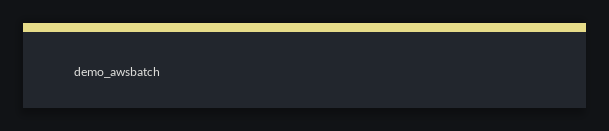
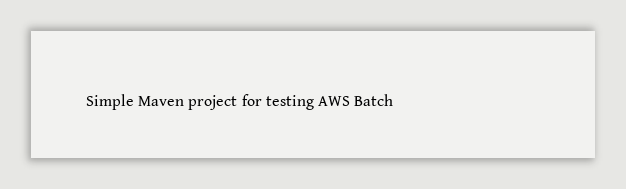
[74,67,160,78] demo_awsbatch -> [86,94,394,110] Simple Maven project for testing AWS Batch

